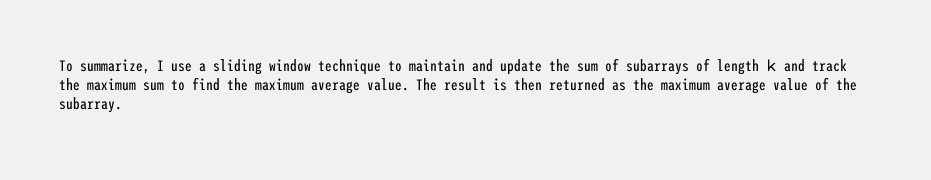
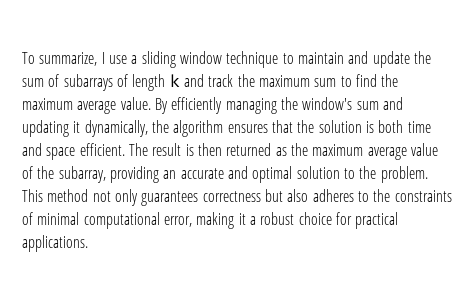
(409, 84) none -> [154,97,403,114] [22,120,431,137] [22,143,125,160] By efficiently managing the window's sum and updating it dynamically, the algorithm ensures that the solution is both time and space efficient.
[59,97,122,113] subarray. -> [58,166,428,183] [22,189,452,206] [22,212,399,229] [22,235,88,252] subarray, providing an accurate and optimal solution to the problem. This method not only guarantees correctness but also adheres to the constraints of minimal computational error, making it a robust choice for practical applications.

